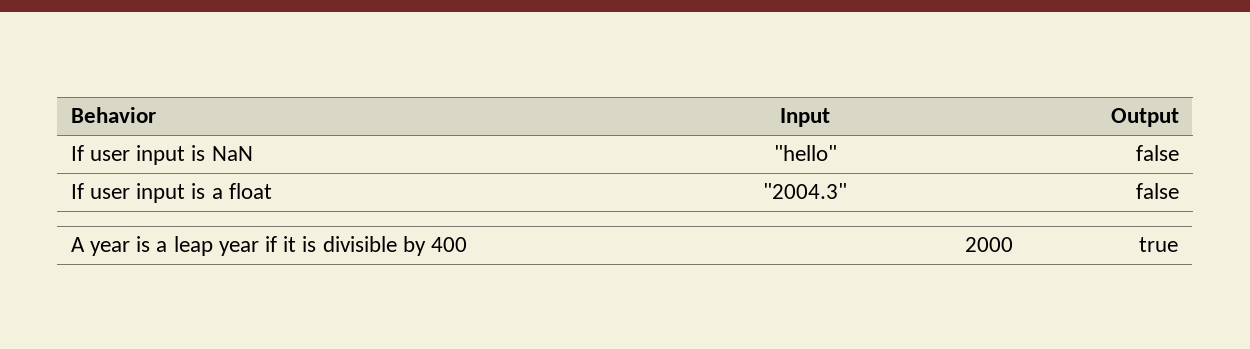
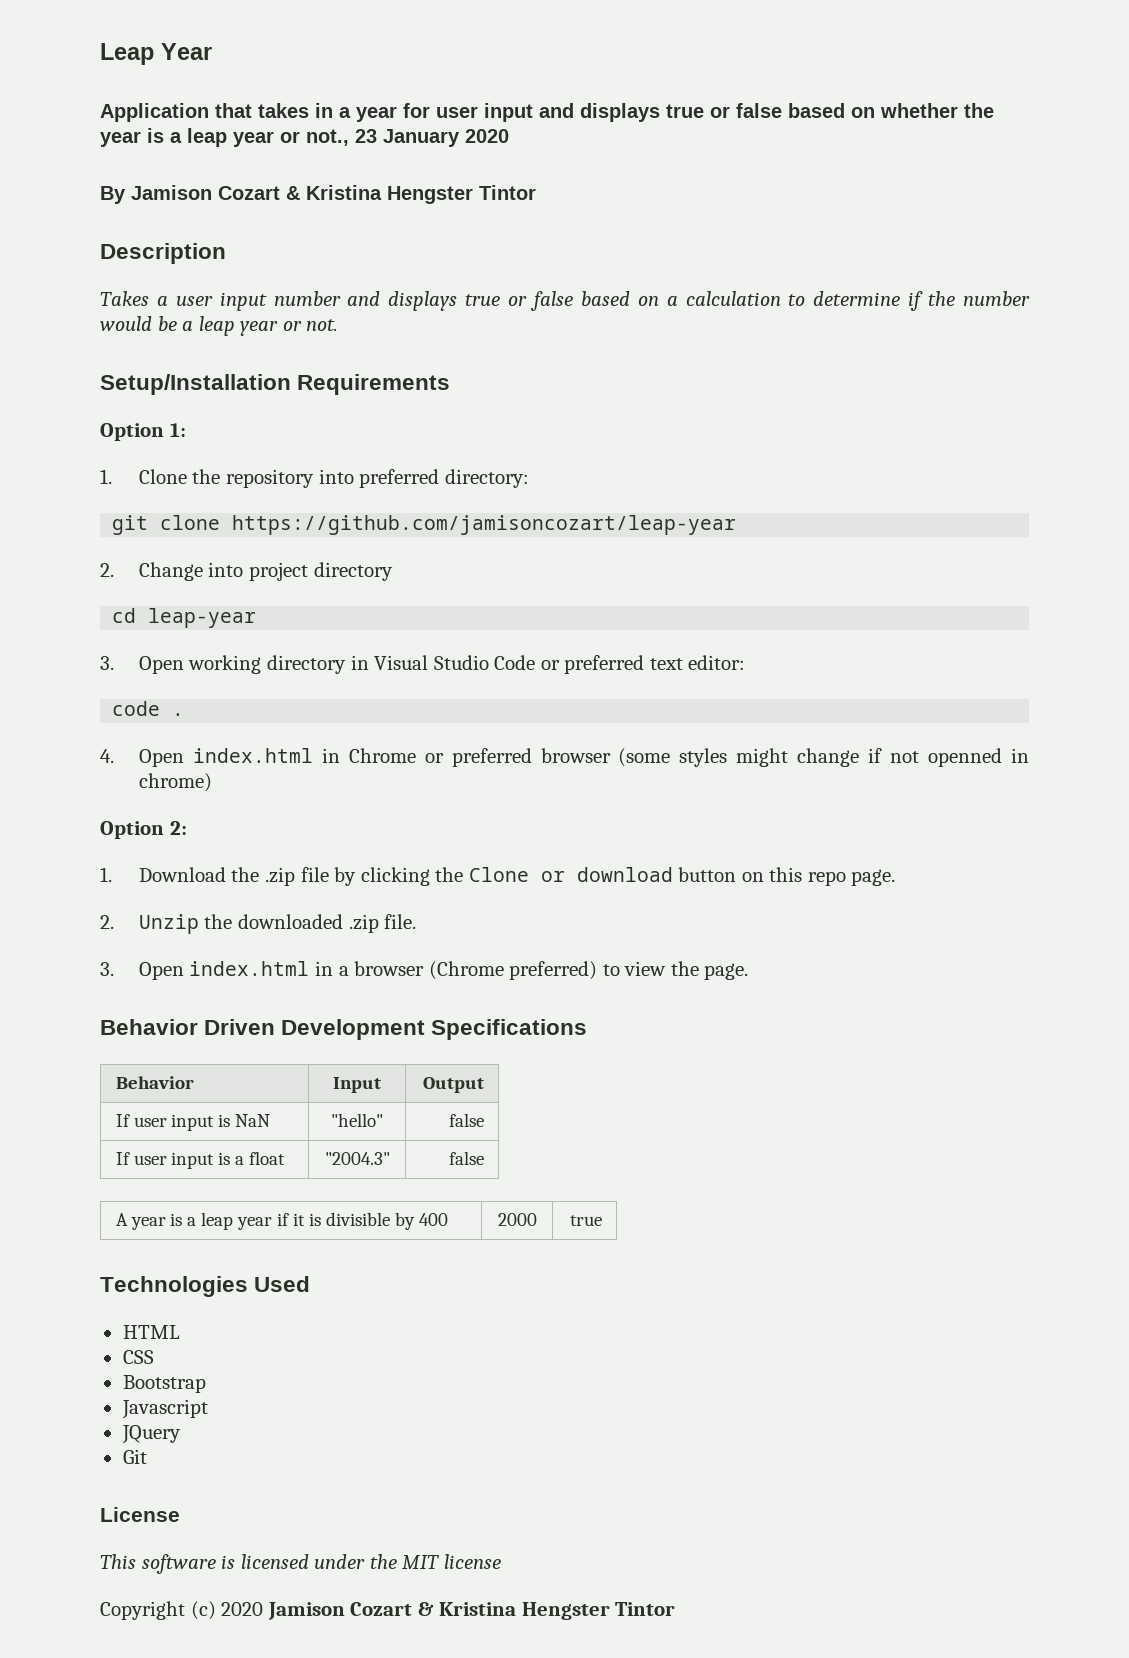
(70, 115) none -> [100,43,212,65] [100,103,994,122] [100,128,509,147] [100,185,536,204] [100,243,226,264] [100,291,1031,311] [100,316,339,336] [100,374,451,395] [100,423,186,441] [100,469,529,488] [112,515,737,535] [100,562,393,581] [112,608,257,628] [100,655,746,674] [112,701,185,716] [100,748,1030,767] [138,773,212,792] [100,821,187,839] [100,867,896,886] [100,914,417,934] [100,961,749,980] [100,1019,588,1040] Leap Year // Application that takes in a year for user input and displays true or false based on whether the year is a leap year or not., 23 January 2020 // By Jamison Cozart & Kristina Hengster Tintor // Description // Takes a user input number and displays true or false based on a calculation to determine if the number would be a leap year or not. // Setup/Installation Requirements // Option 1: // 1. Clone the repository into preferred directory: // git clone https://github.com/jamisoncozart/leap-year // 2. Change into project directory // cd leap-year // 3. Open working directory in Visual Studio Code or preferred text editor: // code . // 4. Open index.html in Chrome or preferred browser (some styles might change if not openned in chrome) // Option 2: // 1. Download the .zip file by clicking the Clone or download button on this repo page. // 2. Unzip the downloaded .zip file. // 3. Open index.html in a browser (Chrome preferred) to view the page. // Behavior Driven Development Specifications //
(1179, 244) none -> [100,1276,311,1297] [122,1325,180,1339] [122,1350,154,1364] [122,1375,206,1393] [121,1399,208,1419] [121,1425,181,1444] [122,1449,147,1464] [100,1507,180,1522] [100,1554,501,1574] [100,1601,676,1620] // Technologies Used // HTML // CSS // Bootstrap // Javascript // JQuery // Git // License // This software is licensed under the MIT license // Copyright (c) 2020 Jamison Cozart & Kristina Hengster Tintor

